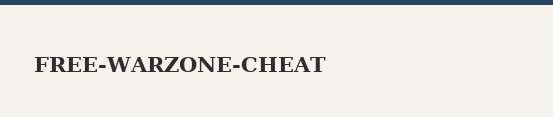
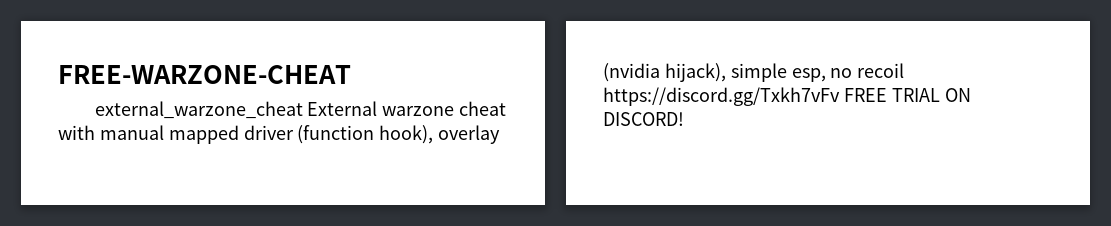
(326, 64) none -> [94,101,507,119] [58,125,501,144] [603,63,905,82] [603,87,971,106] [603,112,684,126] // external_warzone_cheat External warzone cheat with manual mapped driver (function hook), overlay (nvidia hijack), simple esp, no recoil https://discord.gg/Txkh7vFv FREE TRIAL ON DISCORD!

